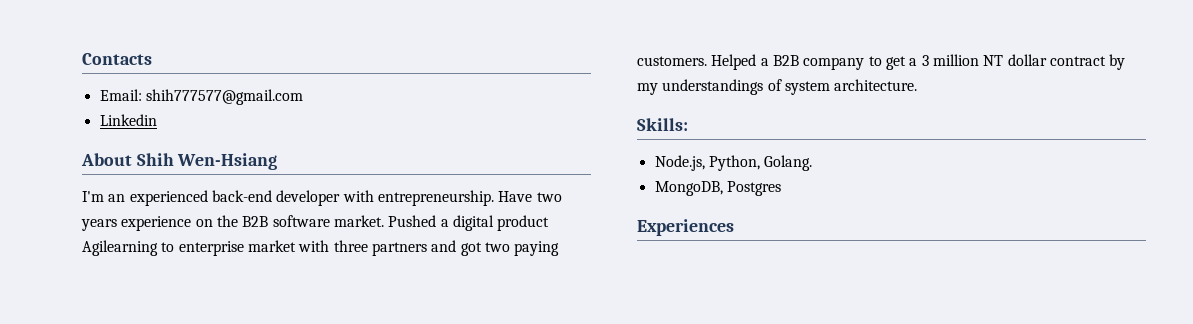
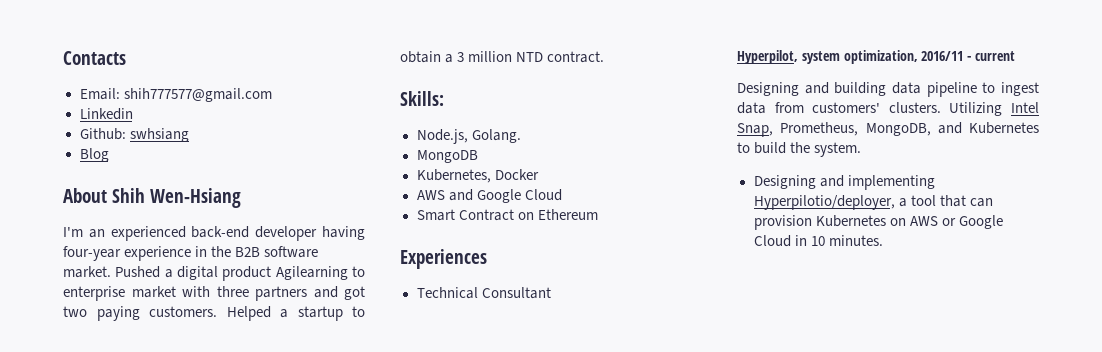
(157, 120) none -> [79,128,189,142] [79,148,109,162] // Github: swhsiang // Blog
[342,190,562,206] [81,216,213,231] with entrepreneurship. Have two years experience on -> [322,226,365,240] [63,246,208,261] having four-year experience in
[772,54,1126,70] [637,79,918,95] B2B company to get a 3 million NT dollar contract by my understandings of system architecture. -> [297,306,365,321] [400,51,605,63] startup to obtain a 3 million NTD contract.
[708,155,760,171] Python, -> (468, 136) none
[654,181,781,196] [637,219,734,236] MongoDB, Postgres // Experiences -> [416,150,478,163] [416,169,539,183] [416,189,562,203] [416,209,598,221] [400,249,487,269] [416,287,551,299] [737,50,1015,64] [737,82,1039,97] [737,102,1039,116] [737,122,1039,137] [737,142,862,157] [753,175,935,190] [753,195,993,210] [753,215,1003,230] [753,235,883,247] MongoDB // Kubernetes, Docker // AWS and Google Cloud // Smart Contract on Ethereum // Experiences // Technical Consultant // Hyperpilot, system optimization, 2016/11 - current // Designing and building data pipeline to ingest data from customers' clusters. Utilizing Intel Snap, Prometheus, MongoDB, and Kubernetes to build the system. // Designing and implementing Hyperpilotio/deployer, a tool that can provision Kubernetes on AWS or Google Cloud in 10 minutes.

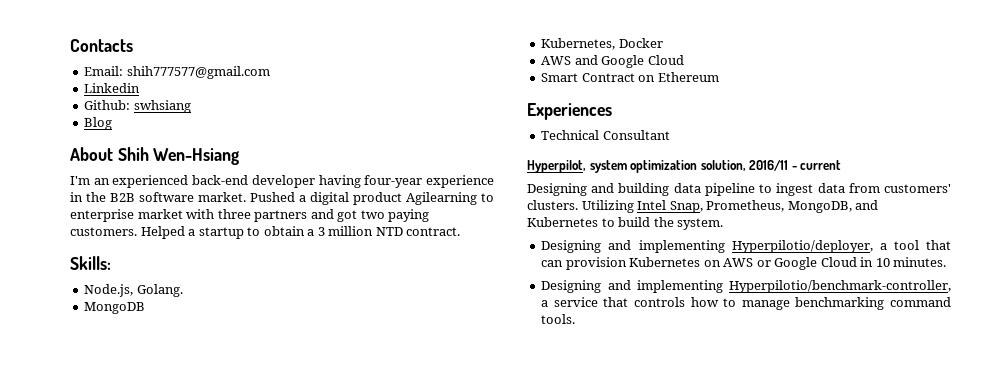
[843,50,918,64] optimization, -> [630,160,746,173] optimization solution,
(883, 240) none -> [541,280,951,293] [541,297,951,310] [541,314,576,324] // Designing and implementing Hyperpilotio/benchmark-controller, a service that controls how to manage benchmarking command tools.

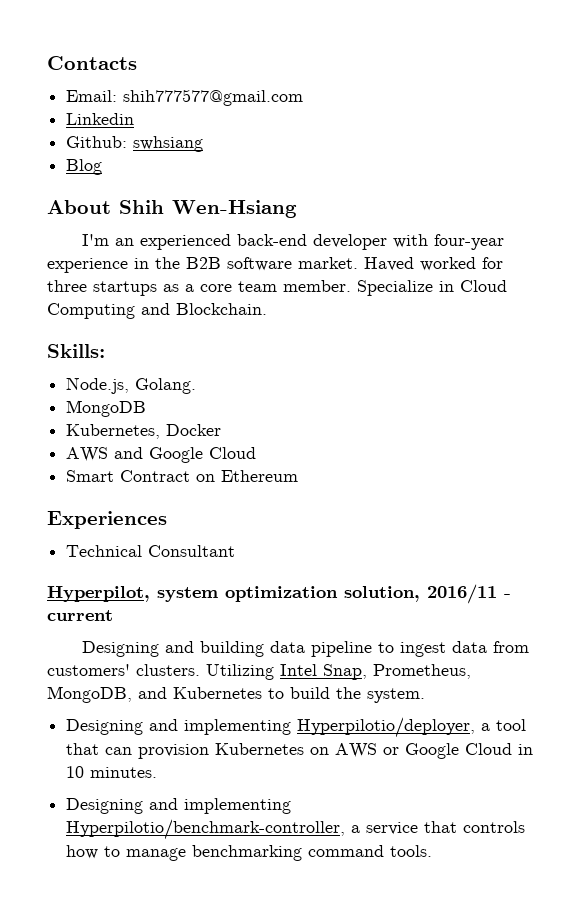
[318,175,361,188] having -> [393,234,429,248] with
[250,192,494,205] [70,209,430,222] [70,226,461,239] Pushed a digital product Agilearning to enterprise market with three partners and got two paying customers. Helped a startup to obtain a 3 million NTD contract. -> [364,257,503,271] [47,280,507,296] [47,303,267,319] Haved worked for three startups as a core team member. Specialize in Cloud Computing and Blockchain.

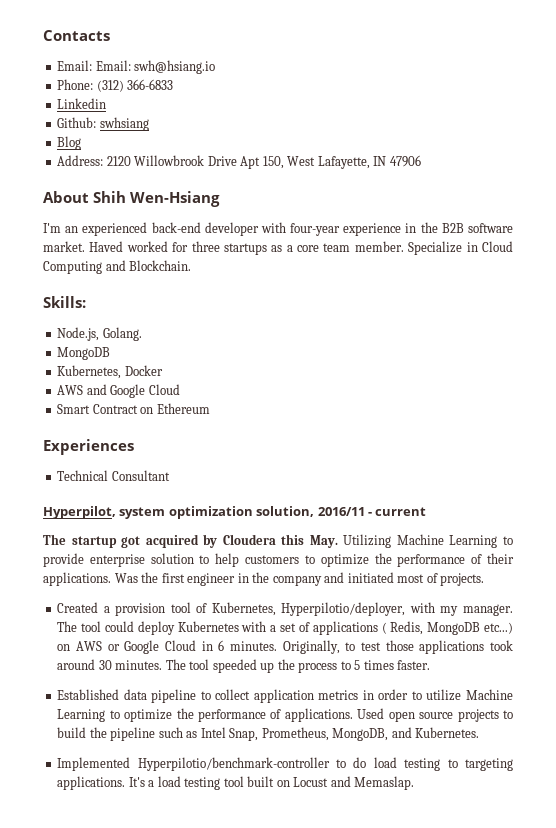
[123,89,304,106] shih777577@gmail.com -> [95,60,216,74] [57,79,174,92] Email: swh@hsiang.io // Phone: (312) 366-6833
(103, 167) none -> [57,155,421,169] // Address: 2120 Willowbrook Drive Apt 150, West Lafayette, IN 47906
[82,641,530,657] [47,664,471,680] [47,686,425,703] [66,717,527,738] [66,743,305,759] Designing and building data pipeline to ingest data from customers' clusters. Utilizing Intel Snap, Prometheus, MongoDB, and Kubernetes to build the system. // Designing and implementing Hyperpilotio/deployer, a tool that can provision Kubernetes -> [43,534,513,548] [43,553,514,567] [43,572,485,586] [57,602,513,616] [57,621,513,635] The startup got acquired by Cloudera this May. Utilizing Machine Learning to provide enterprise solution to help customers to optimize the performance of their applications. Was the first engineer in the company and initiated most of projects. // Created a provision tool of Kubernetes, Hyperpilotio/deployer, with my manager. The tool could deploy Kubernetes with a set of applications ( Redis, MongoDB etc...)
[66,766,158,778] [66,798,292,814] [66,819,526,840] [66,845,433,861] 10 minutes. // Designing and implementing Hyperpilotio/benchmark-controller, a service that controls how to manage benchmarking command tools. -> [218,640,513,654] [57,659,431,673] [57,689,513,703] [57,708,513,722] [57,727,480,741] [57,757,514,771] [57,776,415,790] 6 minutes. Originally, to test those applications took around 30 minutes. The tool speeded up the process to 5 times faster. // Established data pipeline to collect application metrics in order to utilize Machine Learning to optimize the performance of applications. Used open source projects to build the pipeline such as Intel Snap, Prometheus, MongoDB, and Kubernetes. // Implemented Hyperpilotio/benchmark-controller to do load testing to targeting applications. It's a load testing tool built on Locust and Memaslap.

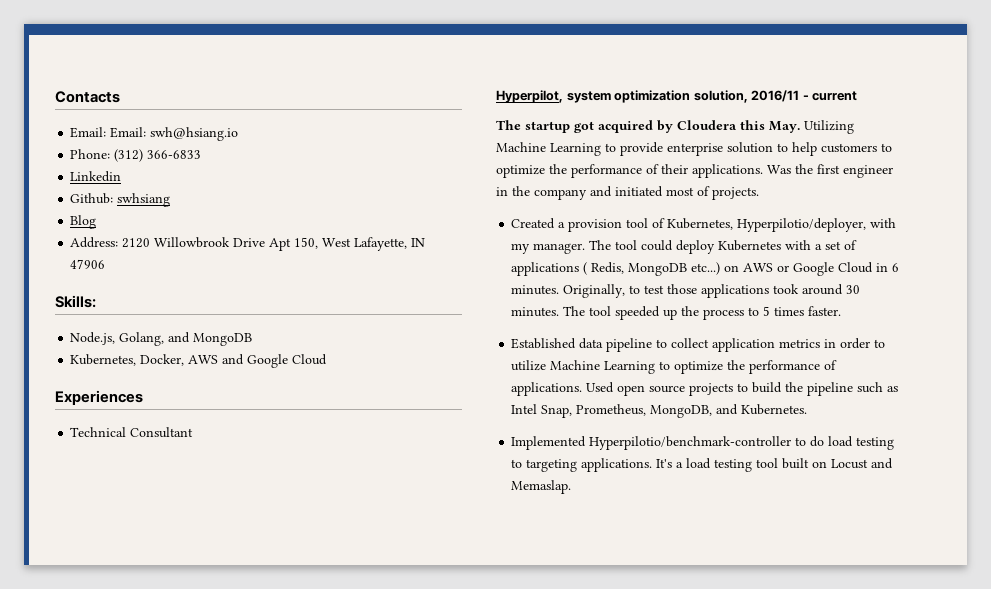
[43,191,220,207] [43,222,513,236] [43,241,513,255] [43,260,192,274] // About Shih Wen-Hsiang // I'm an experienced back-end developer with four-year experience in the B2B software market. Haved worked for three startups as a core team member. Specialize in Cloud Computing and Blockchain. -> (106, 264) none
[102,327,142,341] Golang. // -> [119,332,191,346] Golang, and
[124,365,163,376] Docker // -> [140,354,185,366] Docker,
[57,403,210,414] // Smart Contract on Ethereum -> (328, 359) none

